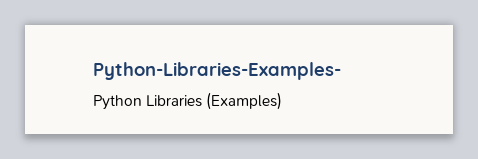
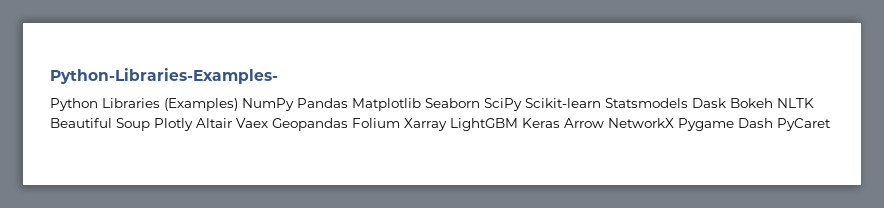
(283, 101) none -> [242,98,814,111] [50,118,831,131] NumPy Pandas Matplotlib Seaborn SciPy Scikit-learn Statsmodels Dask Bokeh NLTK Beautiful Soup Plotly Altair Vaex Geopandas Folium Xarray LightGBM Keras Arrow NetworkX Pygame Dash PyCaret

